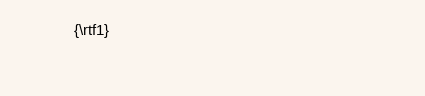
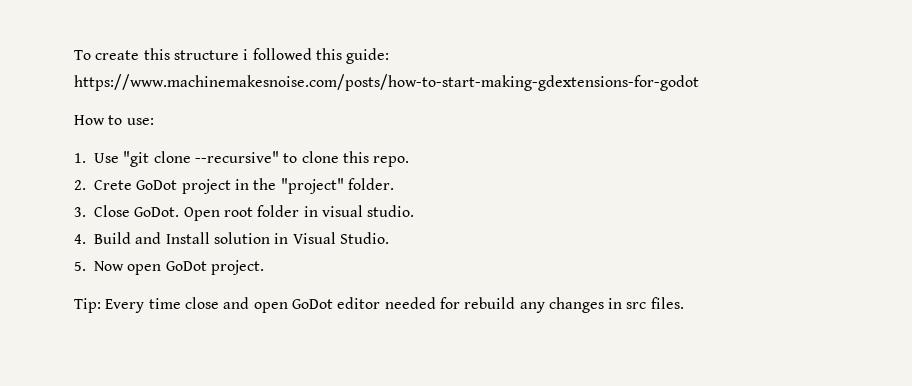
[74,24,109,38] {\rtf1} -> [74,48,390,64] [74,74,699,91] [74,115,154,125] [74,151,410,167] [74,178,394,194] [74,205,415,221] [74,232,389,244] [74,260,264,275] [74,297,684,313] To create this structure i followed this guide: https://www.machinemakesnoise.com/posts/how-to-start-making-gdextensions-for-godot // How to use: // 1. Use "git clone --recursive" to clone this repo. // 2. Crete GoDot project in the "project" folder. // 3. Close GoDot. Open root folder in visual studio. // 4. Build and Install solution in Visual Studio. // 5. Now open GoDot project. // Tip: Every time close and open GoDot editor needed for rebuild any changes in src files.

